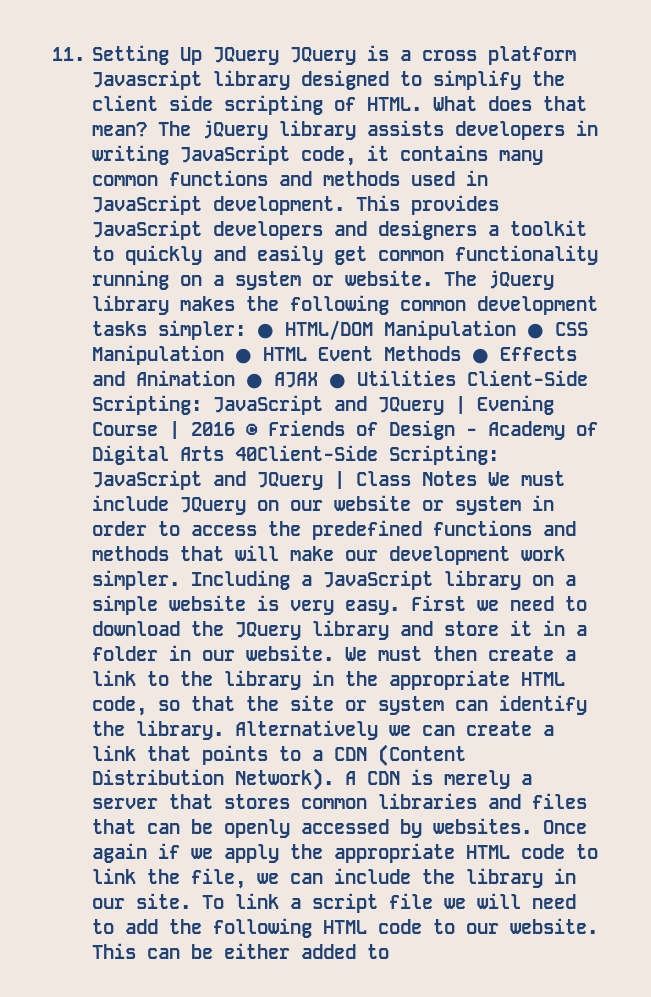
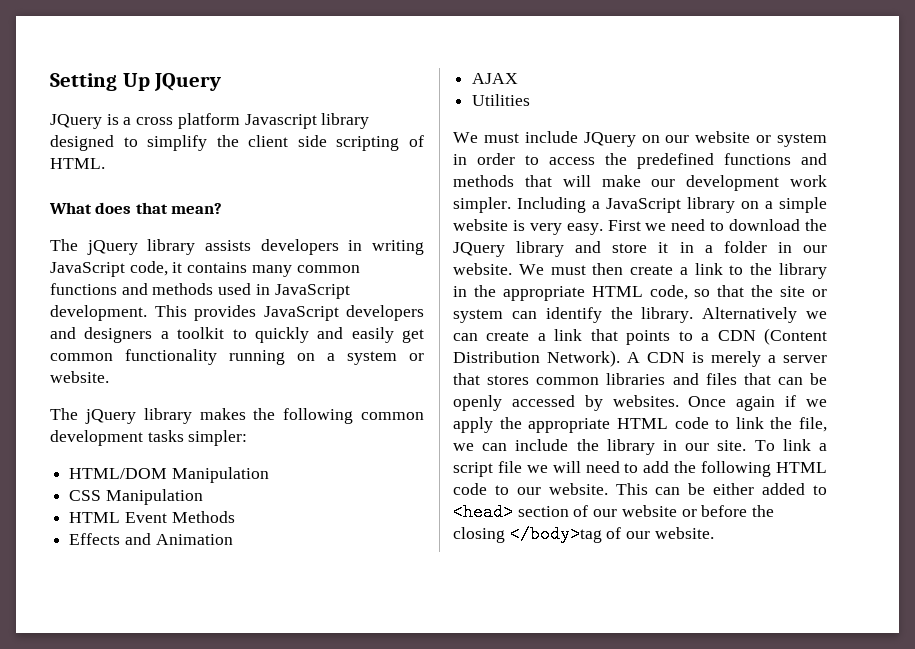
[52,47,85,61] 11. -> (50, 82) none
(279, 56) none -> (222, 82) //
(422, 104) none -> (105, 163) //
(148, 129) none -> (223, 208) //
(433, 278) none -> (109, 377) //
[256,323,274,339] ● -> (248, 438) //
[526,323,544,339] ● -> (269, 475) //
[234,348,252,364] ● -> (203, 497) //
[471,348,489,364] ● -> (235, 517) //
[245,373,263,389] ● -> (233, 539) //
[328,373,346,389] ● -> (519, 78) //
[466,370,588,386] [91,395,554,415] [91,420,598,440] [91,445,499,465] [91,470,477,490] Client-Side Scripting: JavaScript and JQuery | Evening Course | 2016 © Friends of Design - Academy of Digital Arts 40Client-Side Scripting: JavaScript and JQuery | Class Notes -> (531, 100) //
(389, 951) none -> [453,503,775,521] [453,525,714,543] <head> section of our website or before the closing </body>tag of our website.

